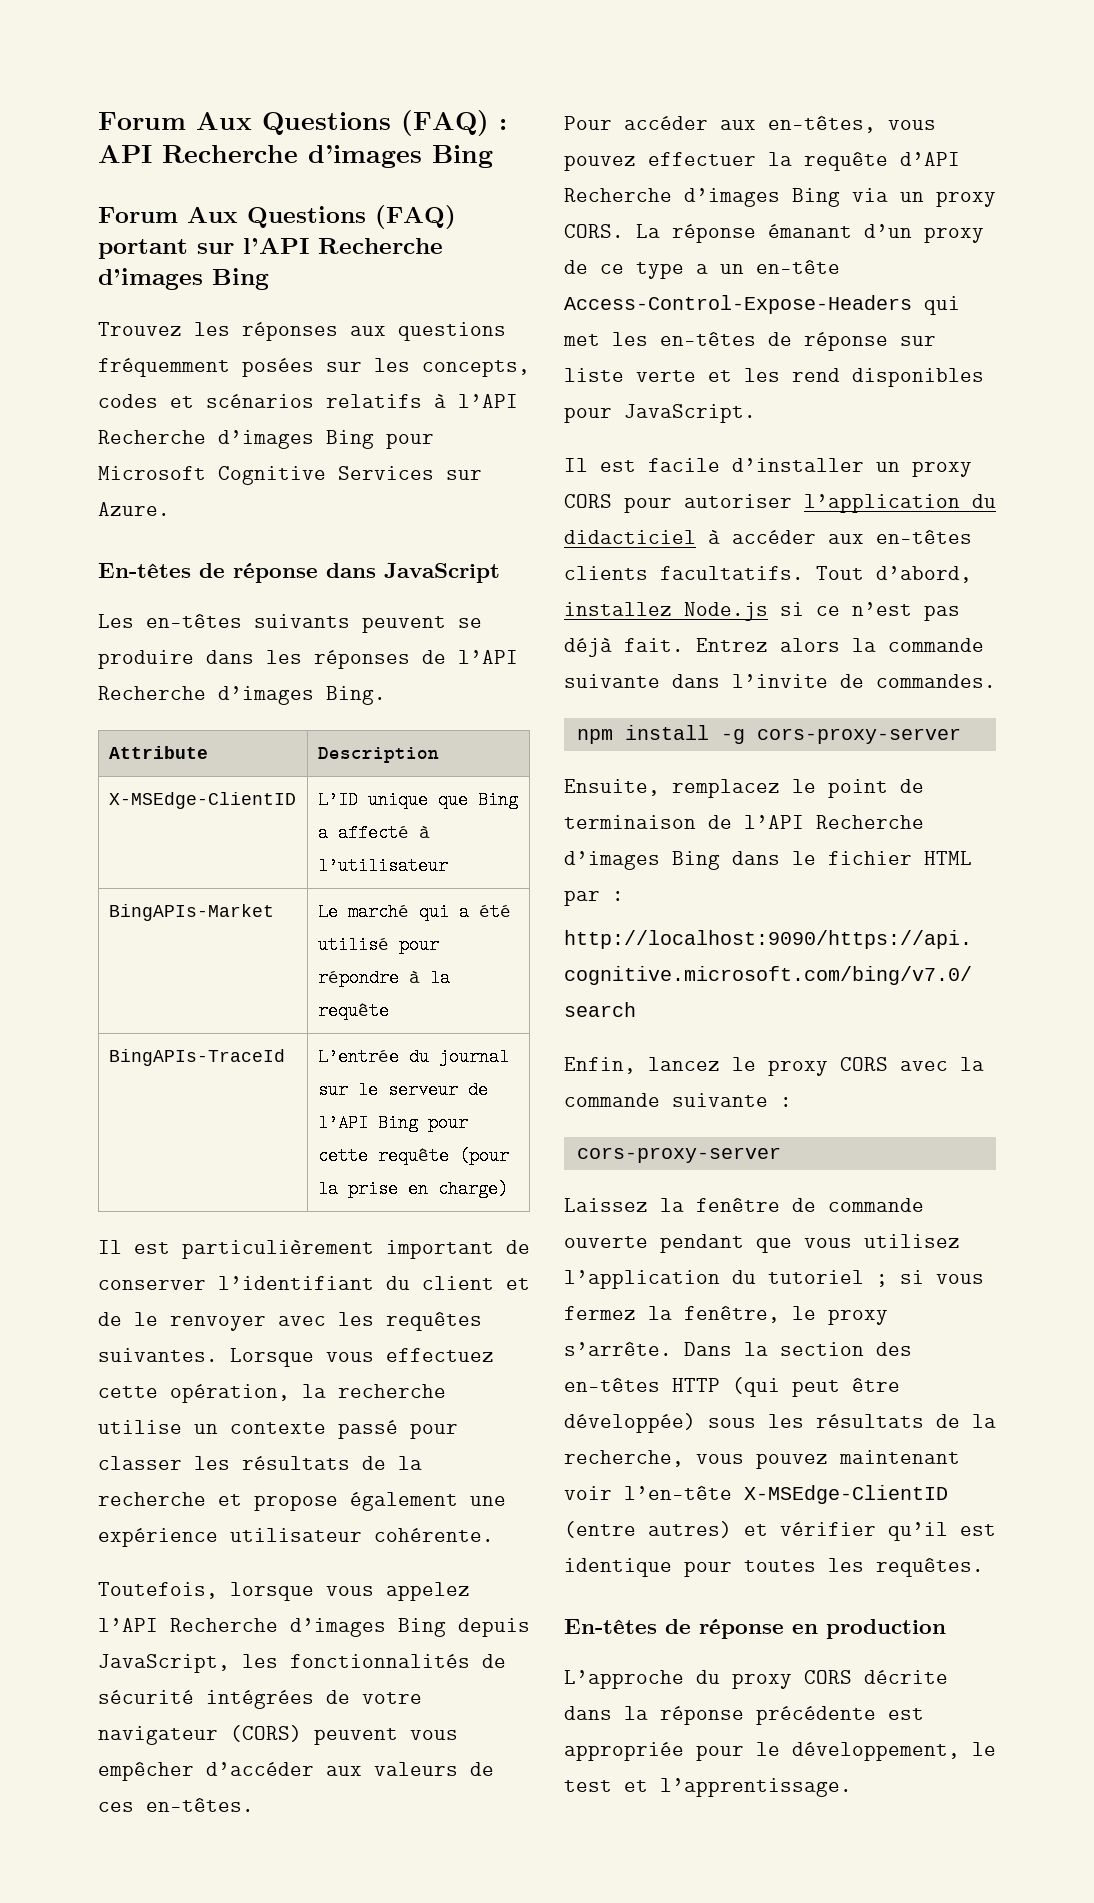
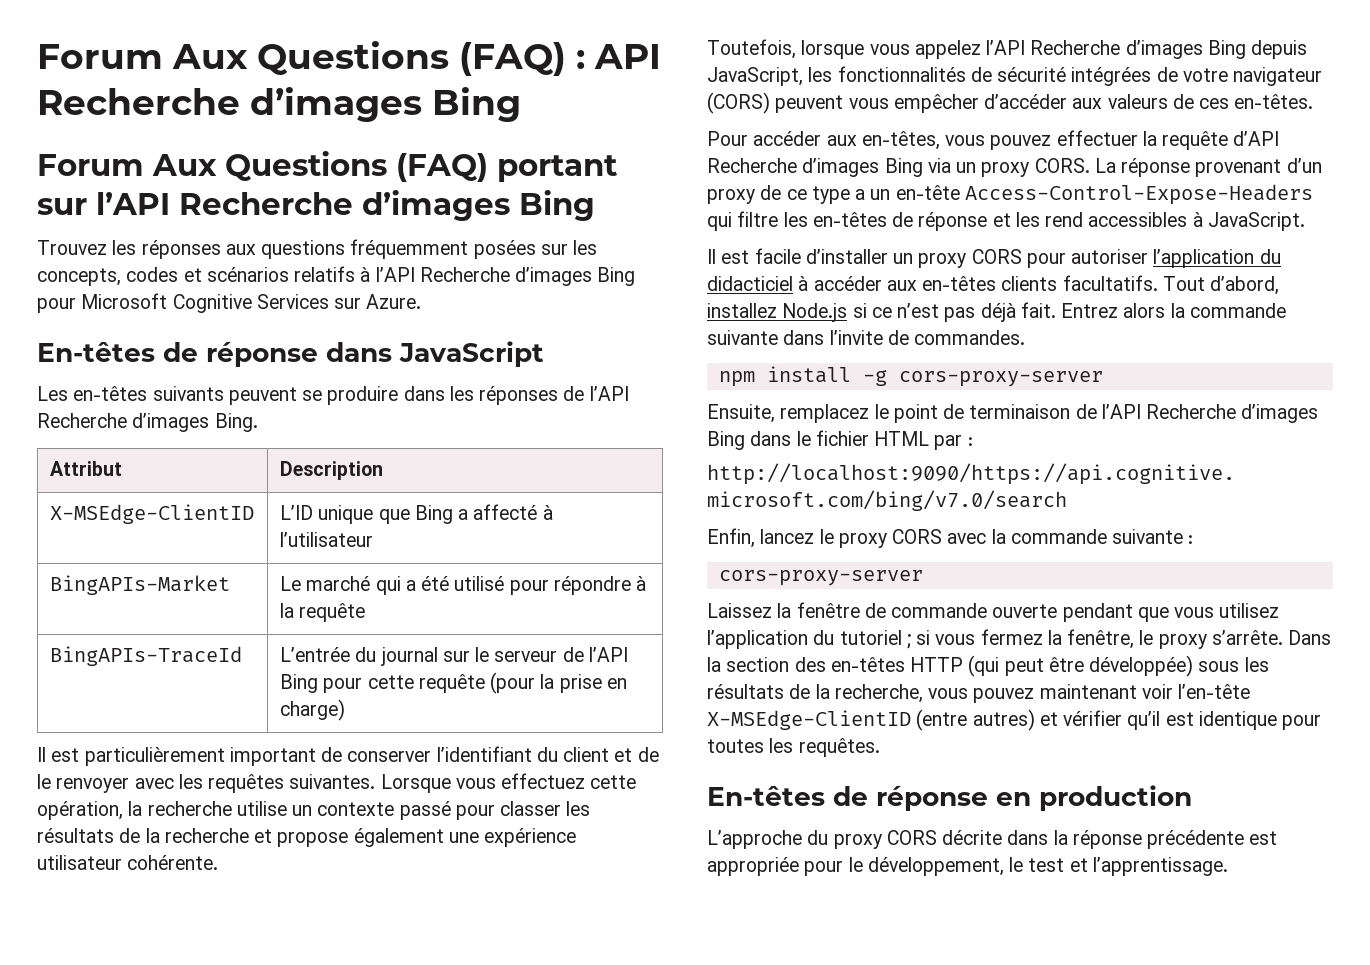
[108,746,208,759] Attribute -> [49,461,122,476] Attribut
[768,224,852,238] émanant -> [1195,159,1282,177] provenant
[563,334,600,346] met -> [737,211,779,227] filtre
[900,336,936,346] [564,368,696,382] sur liste verte -> (988, 221) none
[852,368,984,387] [564,407,612,423] disponibles pour -> [1088,212,1203,227] accessibles à

